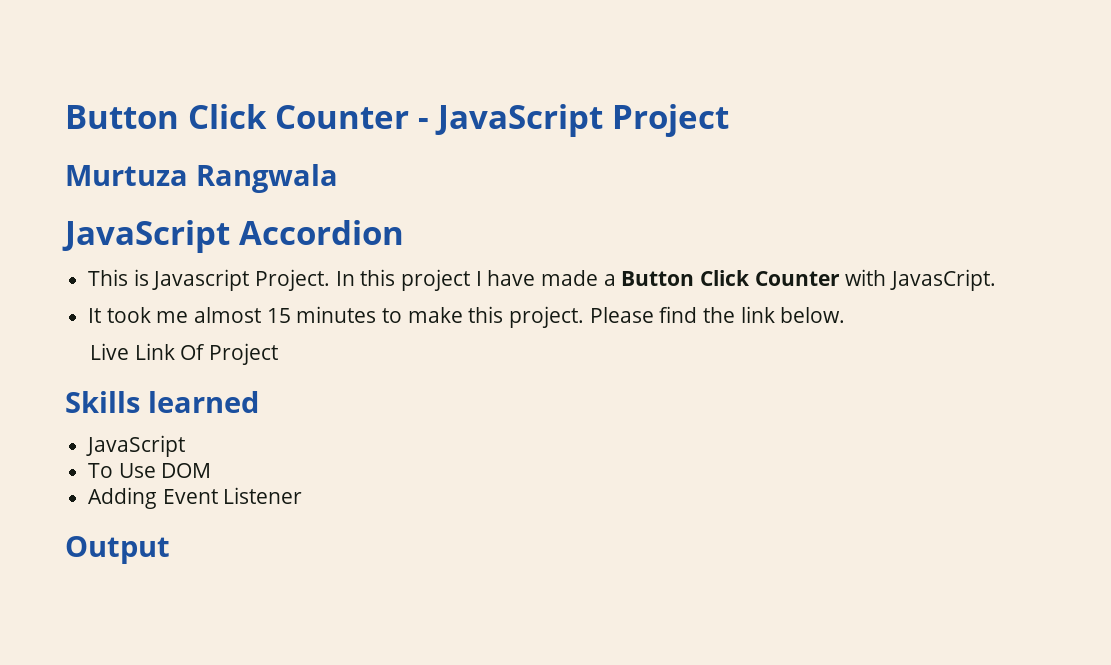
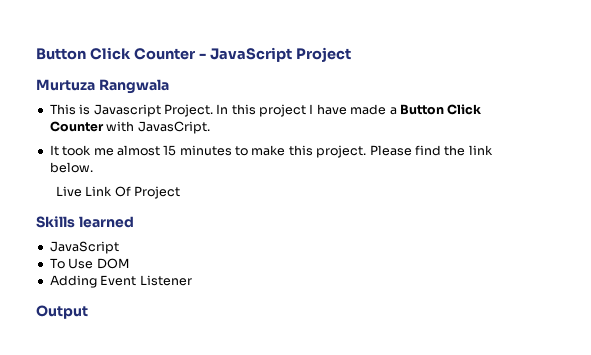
[62,220,404,253] // JavaScript Accordion -> (169, 86) none

